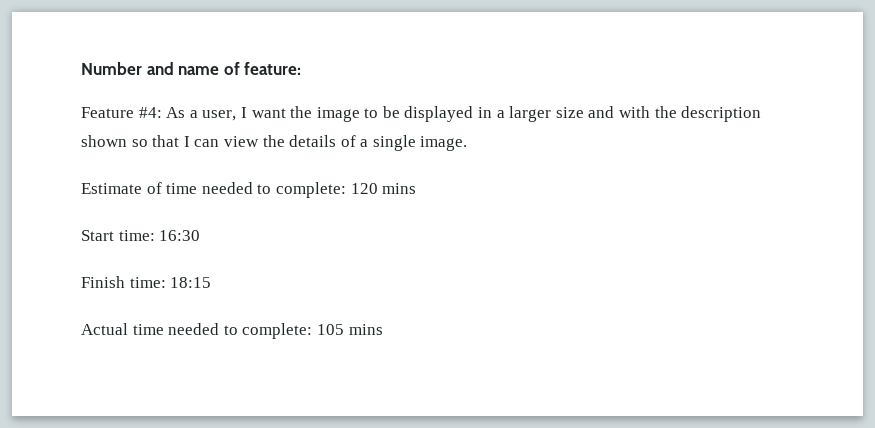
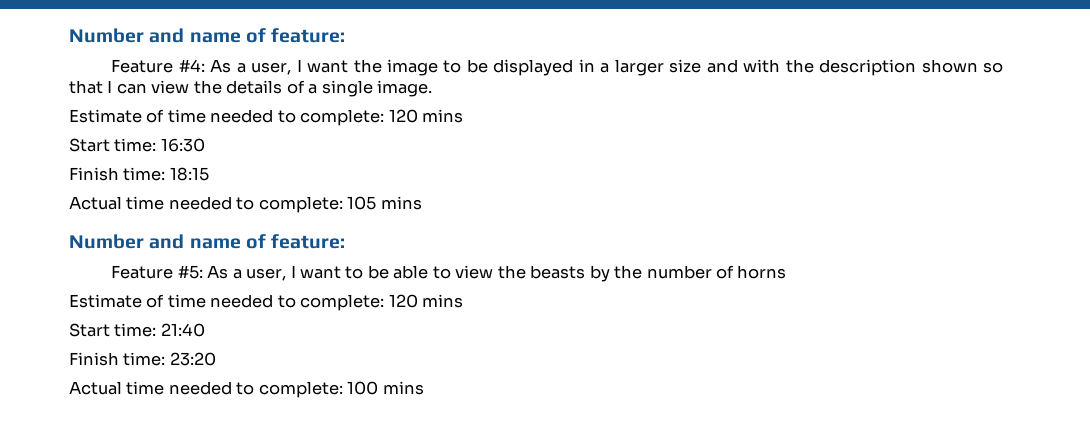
(383, 329) none -> [69,234,346,249] [111,265,787,282] [69,294,464,311] [69,323,205,337] [69,352,216,366] [69,381,424,398] // Number and name of feature: // Feature #5: As a user, I want to be able to view the beasts by the number of horns // Estimate of time needed to complete: 120 mins // Start time: 21:40 // Finish time: 23:20 // Actual time needed to complete: 100 mins

